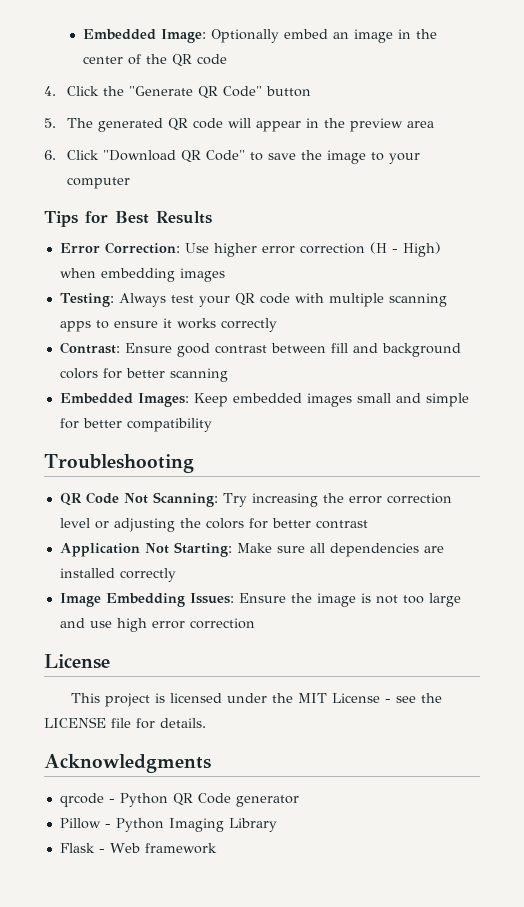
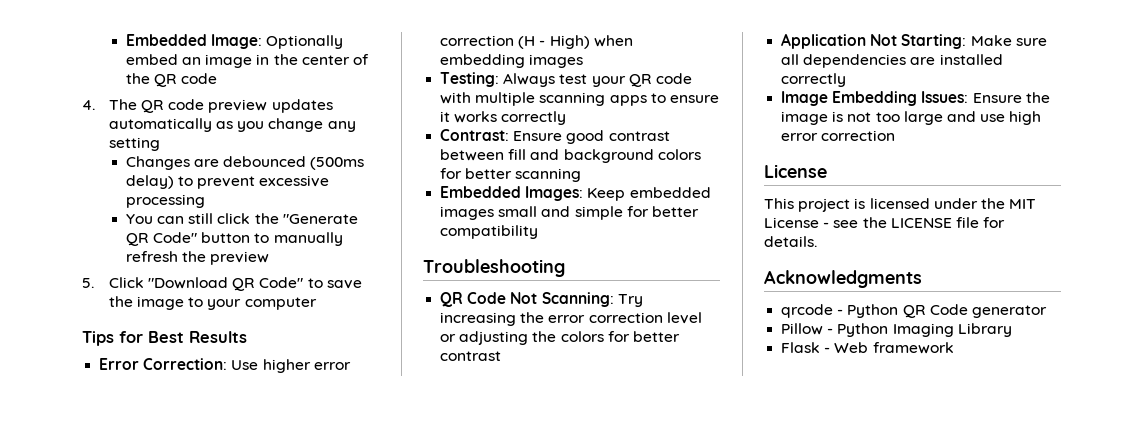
[66,86,99,96] Click -> [108,99,333,113] [108,118,356,132] [108,137,160,151] [125,156,365,170] [125,175,330,189] [125,194,205,208] [125,213,251,224] The QR code preview updates automatically as you change any setting // Changes are debounced (500ms delay) to prevent excessive processing // You can still click
[44,118,319,132] // 5. The generated QR code will appear in -> [254,232,343,246] [125,251,178,262] to manually refresh
[406,121,434,128] [44,150,56,160] area // 6. -> [82,278,94,288] // 5.

